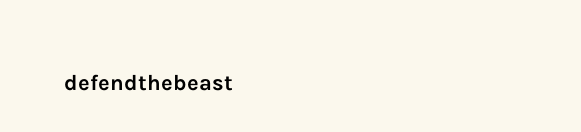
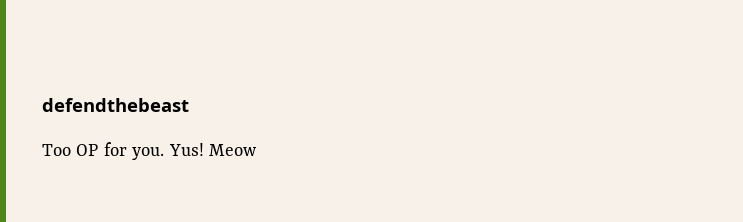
(233, 82) none -> [42,142,256,160] // Too OP for you. Yus! Meow

